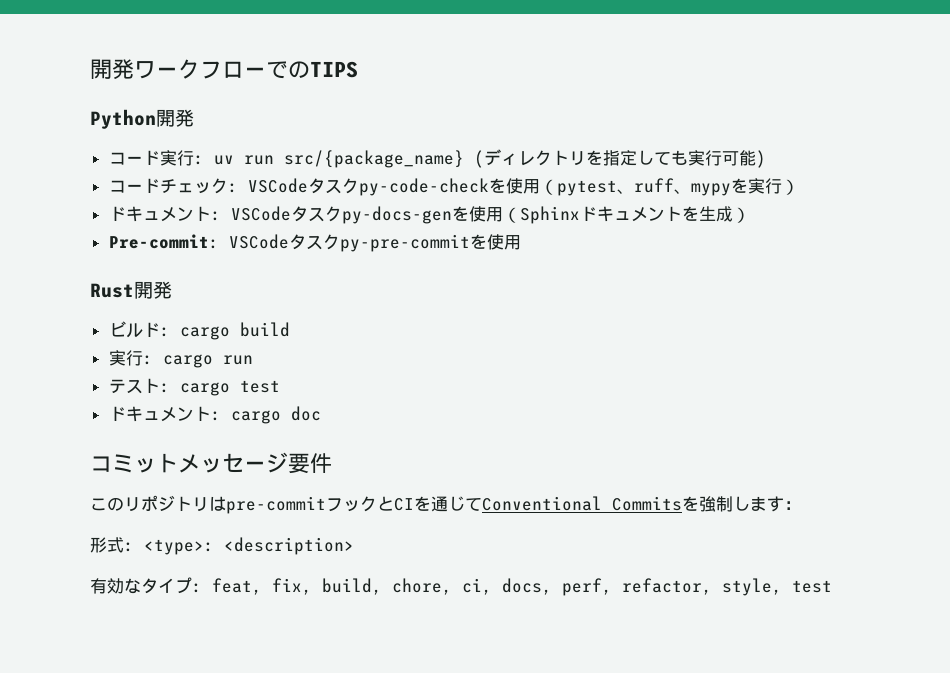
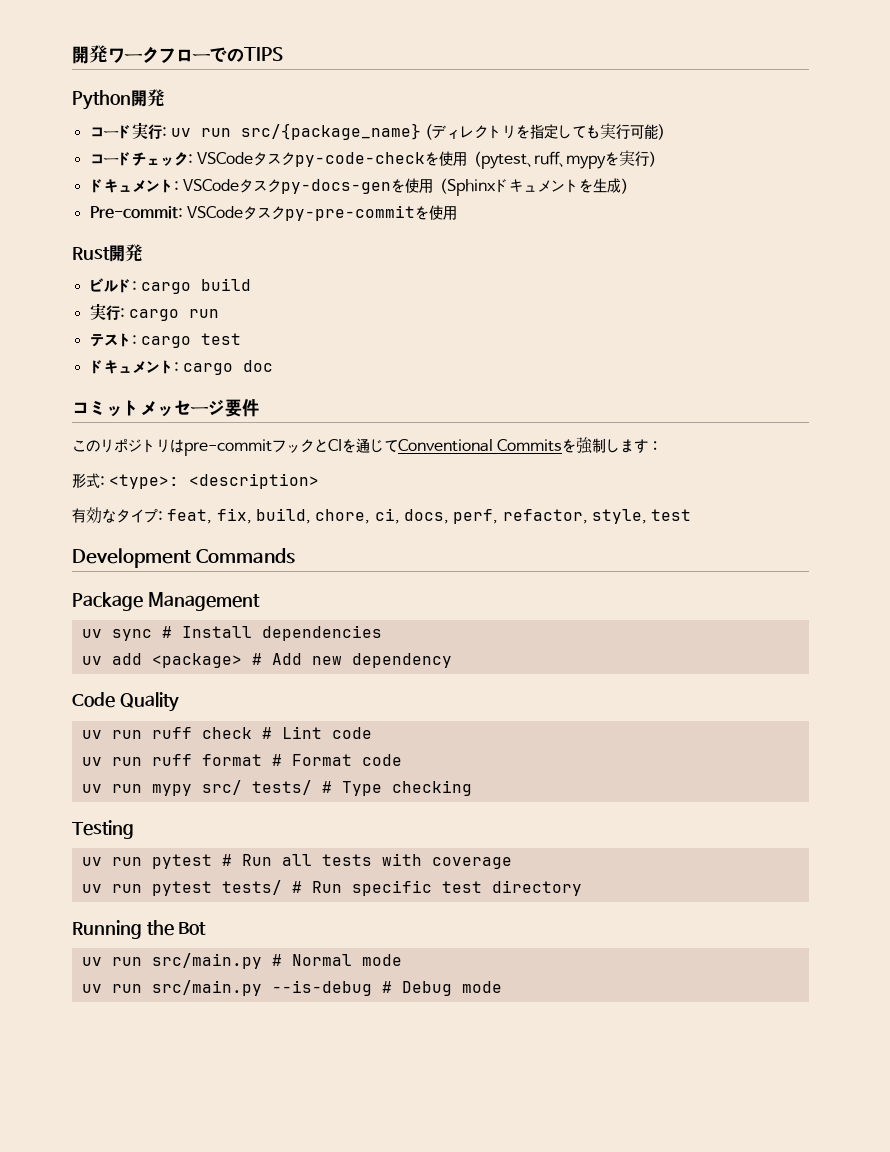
(832, 586) none -> [72,548,295,568] [72,592,260,611] [81,625,382,641] [81,653,452,668] [72,692,179,712] [81,726,372,739] [81,754,402,766] [81,780,472,796] [72,820,134,839] [81,853,512,869] [81,880,582,896] [72,920,207,939] [81,953,402,969] [81,980,502,996] // Development Commands // Package Management // uv sync # Install dependencies // uv add <package> # Add new dependency // Code Quality // uv run ruff check # Lint code // uv run ruff format # Format code // uv run mypy src/ tests/ # Type checking // Testing // uv run pytest # Run all tests with coverage // uv run pytest tests/ # Run specific test directory // Running the Bot // uv run src/main.py # Normal mode // uv run src/main.py --is-debug # Debug mode

